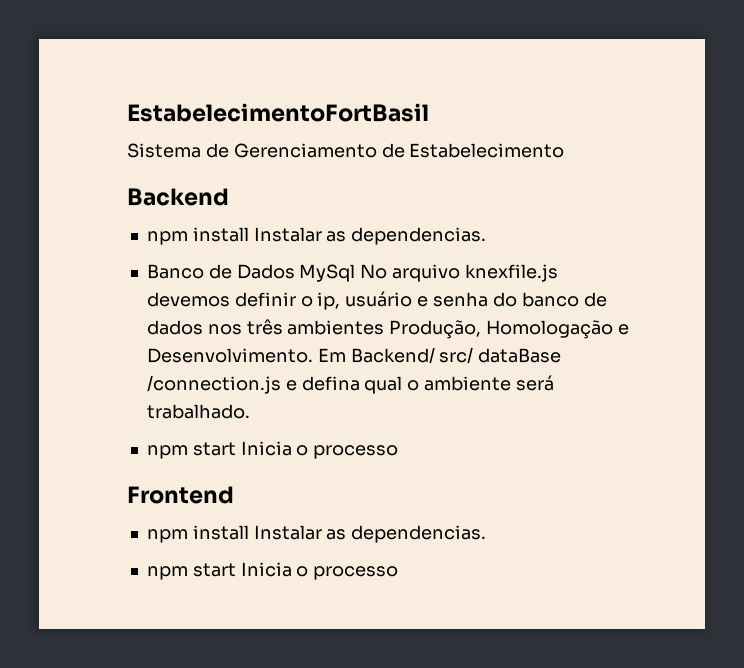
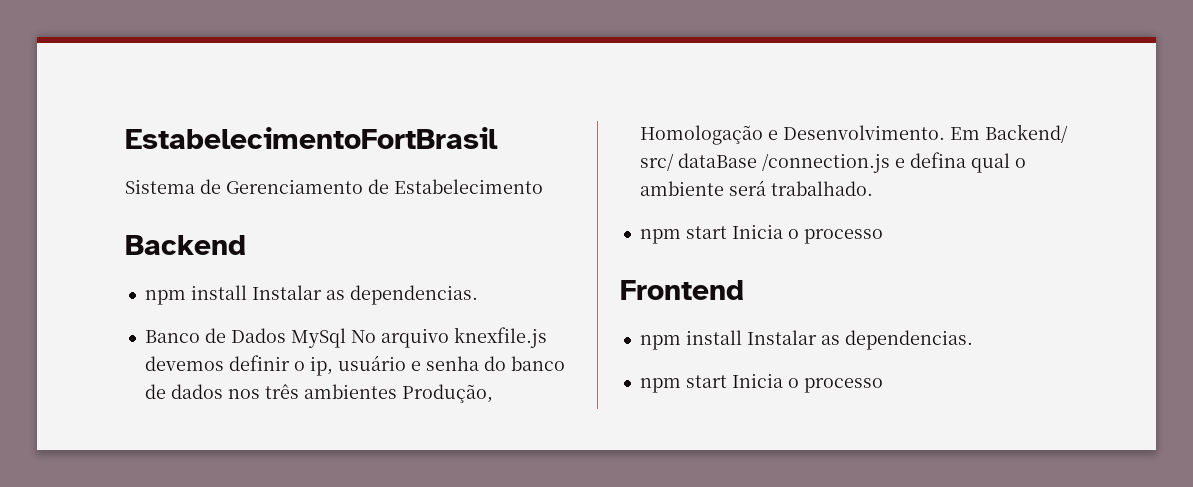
[127,103,429,122] EstabelecimentoFortBasil -> [125,127,498,149] EstabelecimentoFortBrasil

